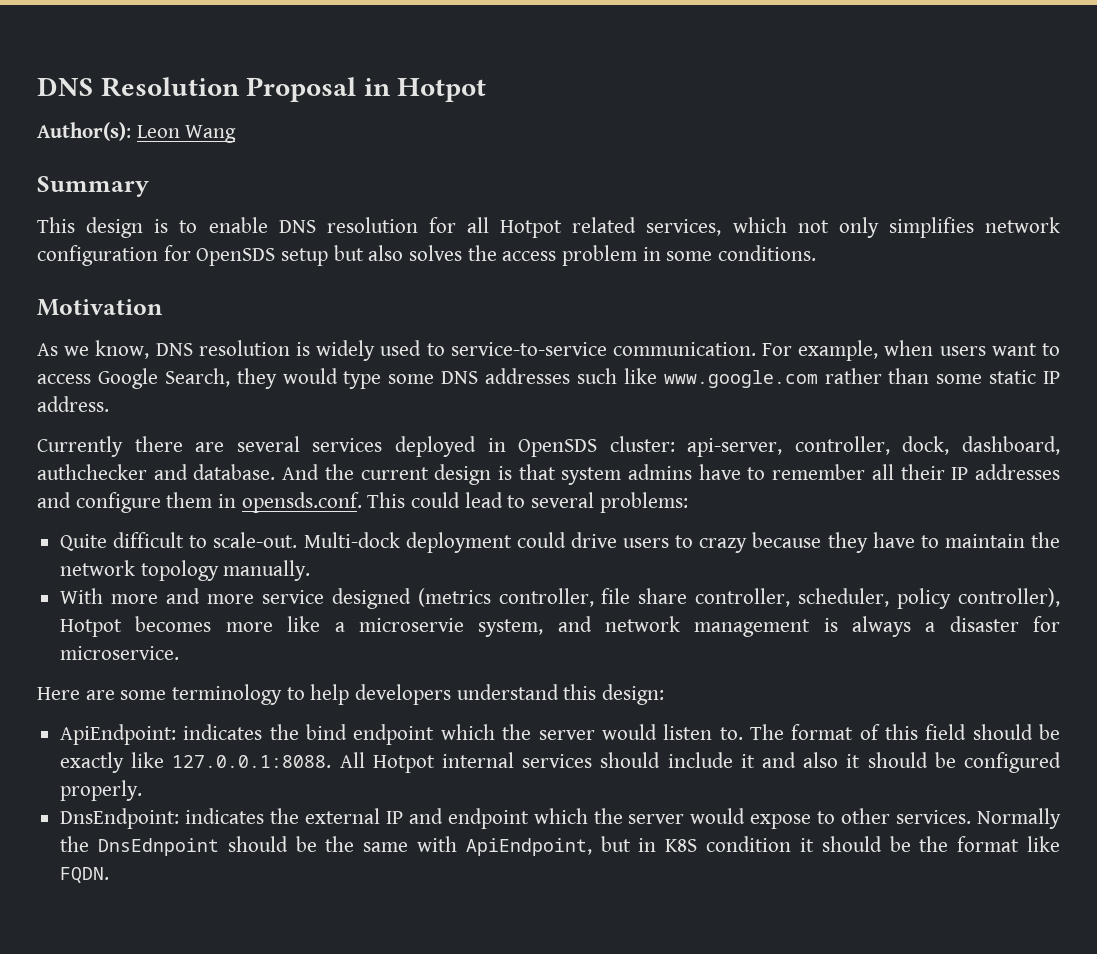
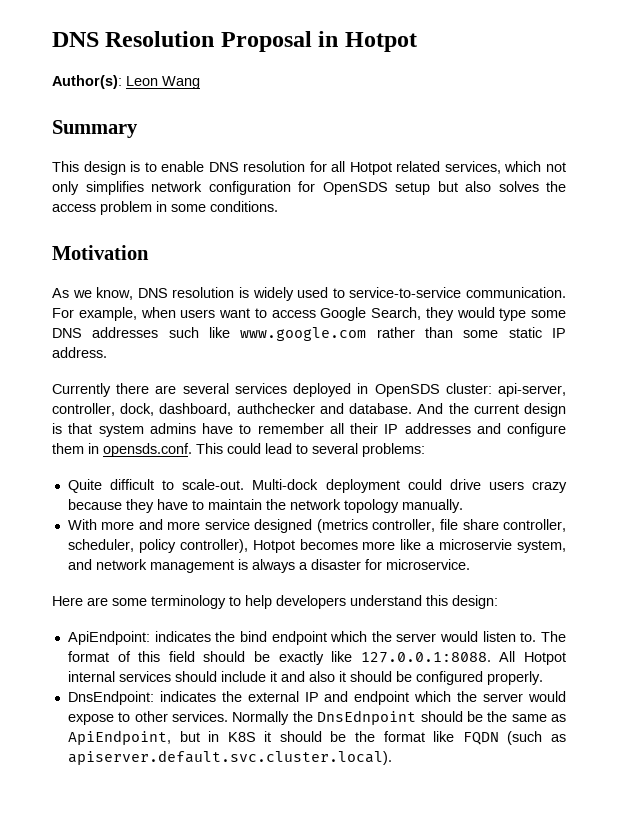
[675,535,694,548] to -> (524, 485) none
[417,836,458,852] with -> [551,714,566,722] as
[706,836,792,852] condition -> (256, 737) none
[60,867,110,883] FQDN. -> [462,731,566,745] [67,750,392,765] FQDN (such as apiserver.default.svc.cluster.local).

